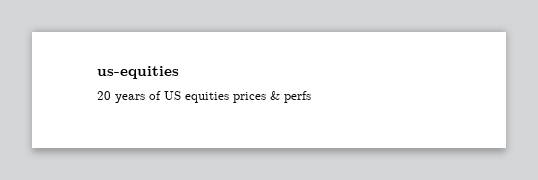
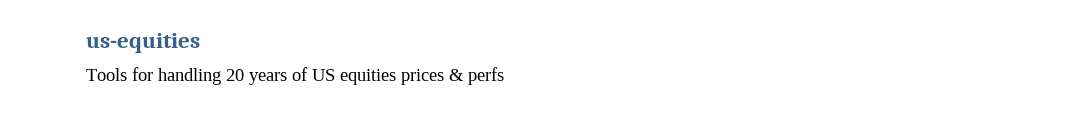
(179, 72) none -> [86,67,221,85] Tools for handling

